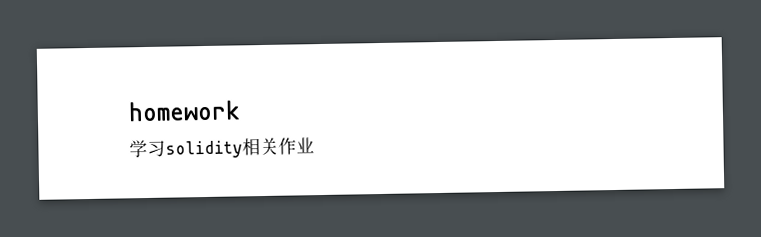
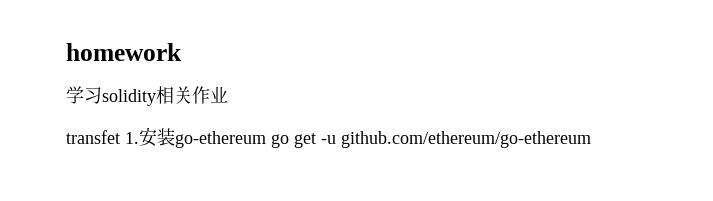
(315, 145) none -> [66,127,591,148] // transfet 1.安装go-ethereum go get -u github.com/ethereum/go-ethereum

